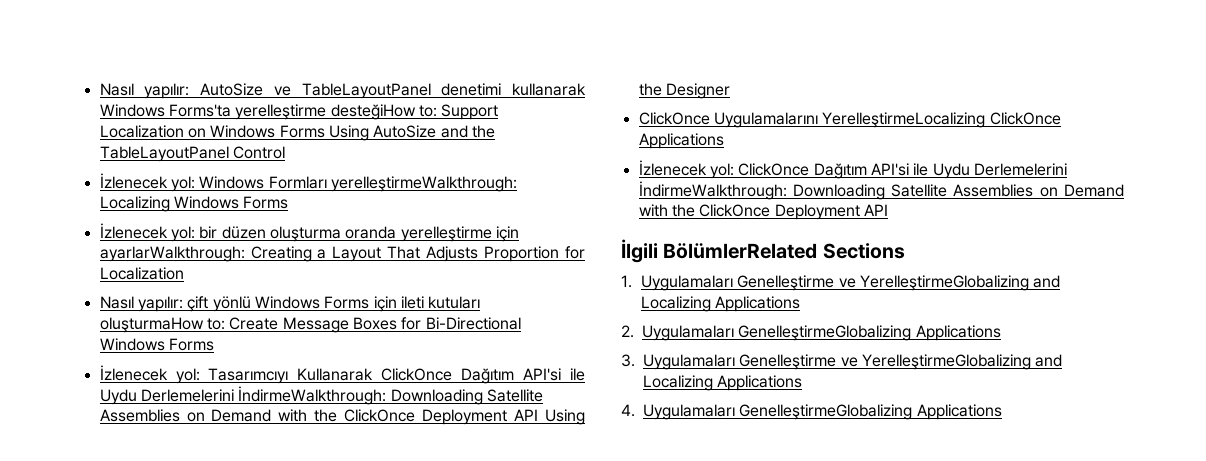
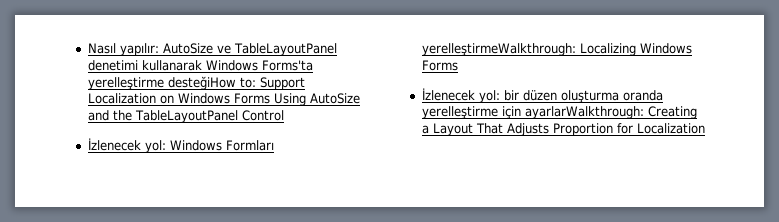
[99,296,481,312] [99,317,521,333] [99,338,214,351] [99,365,585,384] [99,386,543,405] [99,409,585,425] [638,83,730,99] [638,112,1061,128] [638,133,724,149] [638,160,1067,179] [638,181,1124,200] [638,204,888,220] [621,239,905,263] [621,275,1061,291] [641,296,801,312] [621,325,1001,341] [621,354,1063,370] [643,375,803,391] [621,404,1002,420] // Nasıl yapılır: çift yönlü Windows Forms için ileti kutuları oluşturmaHow to: Create Message Boxes for Bi-Directional Windows Forms // İzlenecek yol: Tasarımcıyı Kullanarak ClickOnce Dağıtım API'si ile Uydu Derlemelerini İndirmeWalkthrough: Downloading Satellite Assemblies on Demand with the ClickOnce Deployment API Using the Designer // ClickOnce Uygulamalarını YerelleştirmeLocalizing ClickOnce Applications // İzlenecek yol: ClickOnce Dağıtım API'si ile Uydu Derlemelerini İndirmeWalkthrough: Downloading Satellite Assemblies on Demand with the ClickOnce Deployment API // İlgili BölümlerRelated Sections // 1. Uygulamaları Genelleştirme ve YerelleştirmeGlobalizing and Localizing Applications // 2. Uygulamaları GenelleştirmeGlobalizing Applications // 3. Uygulamaları Genelleştirme ve YerelleştirmeGlobalizing and Localizing Applications // 4. Uygulamaları GenelleştirmeGlobalizing Applications -> (705, 128) none

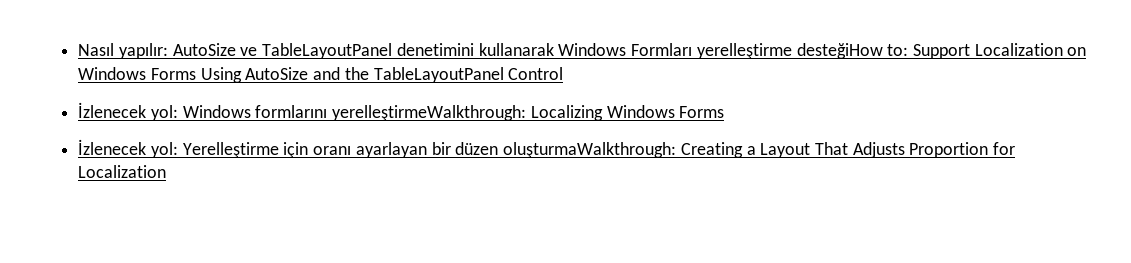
[87,60,138,71] denetimi -> [396,43,474,56] denetimini
[261,60,313,71] Forms'ta -> [631,43,693,56] Formları
[225,140,274,151] Formları -> [255,105,328,118] formlarını
[503,90,663,103] [421,106,644,119] bir düzen oluşturma oranda yerelleştirme için ayarlarWalkthrough: -> [182,142,677,158] Yerelleştirme için oranı ayarlayan bir düzen oluşturmaWalkthrough:

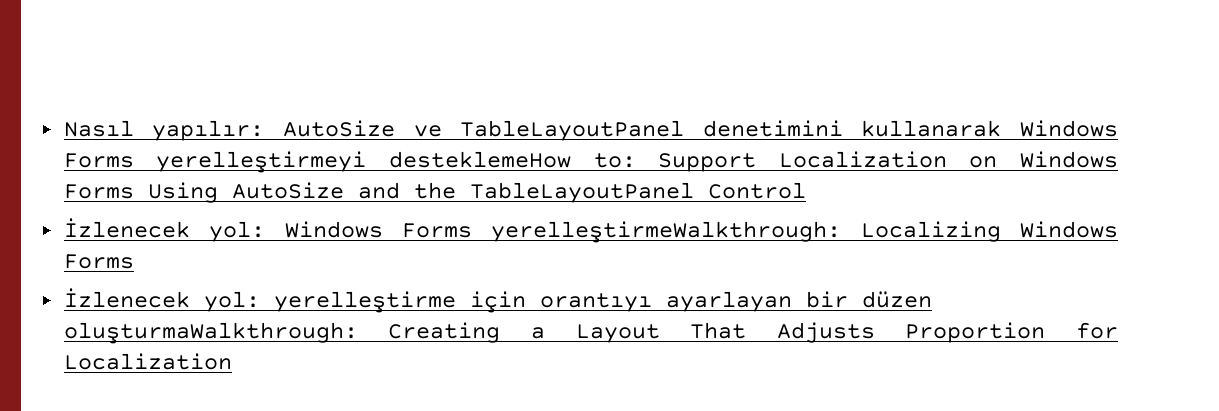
[631,43,883,59] Formları yerelleştirme desteğiHow -> [63,151,572,173] Forms yerelleştirmeyi desteklemeHow
[255,105,328,118] formlarını -> [401,223,472,238] Forms
[182,142,352,158] Yerelleştirme için oranı -> [273,291,652,313] yerelleştirme için orantıyı

